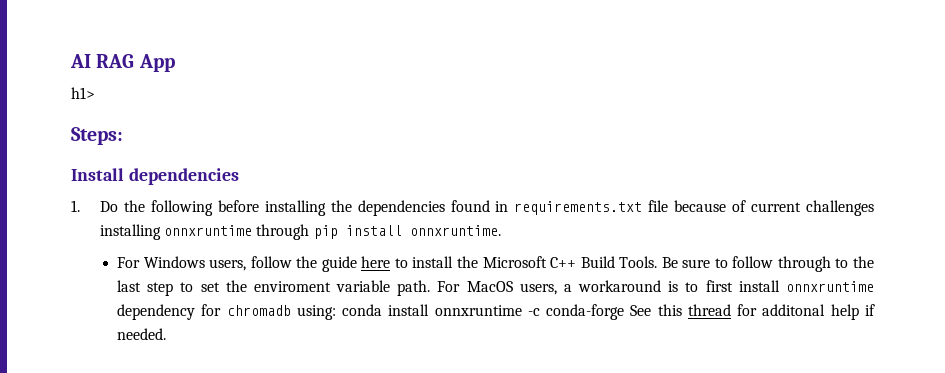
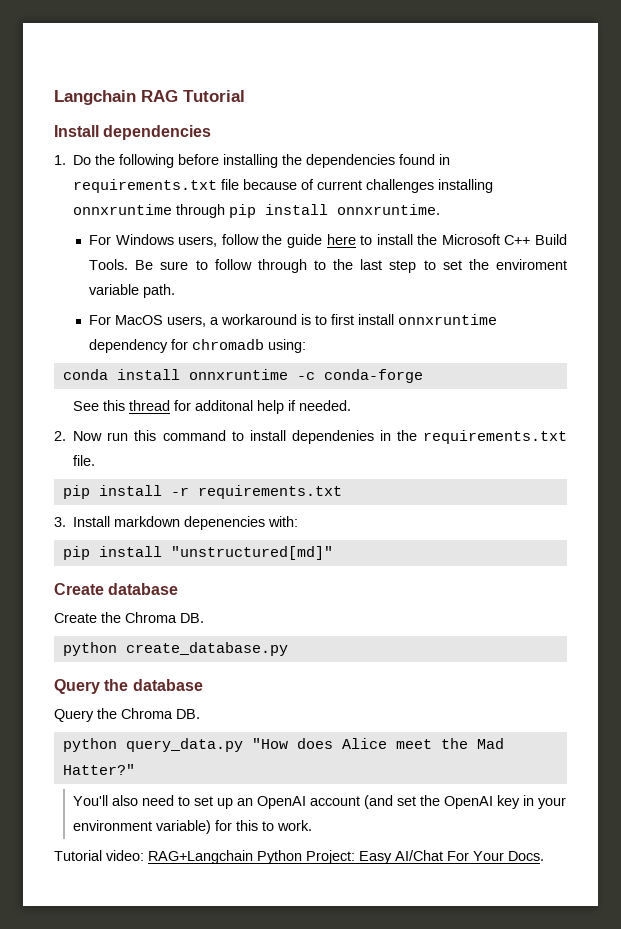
[70,54,175,72] [71,87,95,99] [71,127,123,145] AI RAG App // h1> // Steps: -> [54,90,245,105] Langchain RAG Tutorial
(431, 288) none -> (176, 291) //
(336, 312) none -> (307, 346) //
(625, 312) none -> (423, 376) //
(167, 334) none -> [54,430,567,444] [73,455,96,466] [62,485,342,499] [54,516,299,530] [62,546,333,560] [54,583,179,595] [54,612,204,623] [62,642,288,656] [54,679,203,694] [54,708,200,722] [62,738,504,752] [62,764,135,775] [73,795,567,809] [73,820,313,834] [54,850,544,864] // 2. Now run this command to install dependenies in the requirements.txt file. // pip install -r requirements.txt // 3. Install markdown depenencies with: // pip install "unstructured[md]" // Create database // Create the Chroma DB. // python create_database.py // Query the database // Query the Chroma DB. // python query_data.py "How does Alice meet the Mad Hatter?" // You'll also need to set up an OpenAI account (and set the OpenAI key in your environment variable) for this to work. // Tutorial video: RAG+Langchain Python Project: Easy AI/Chat For Your Docs.

